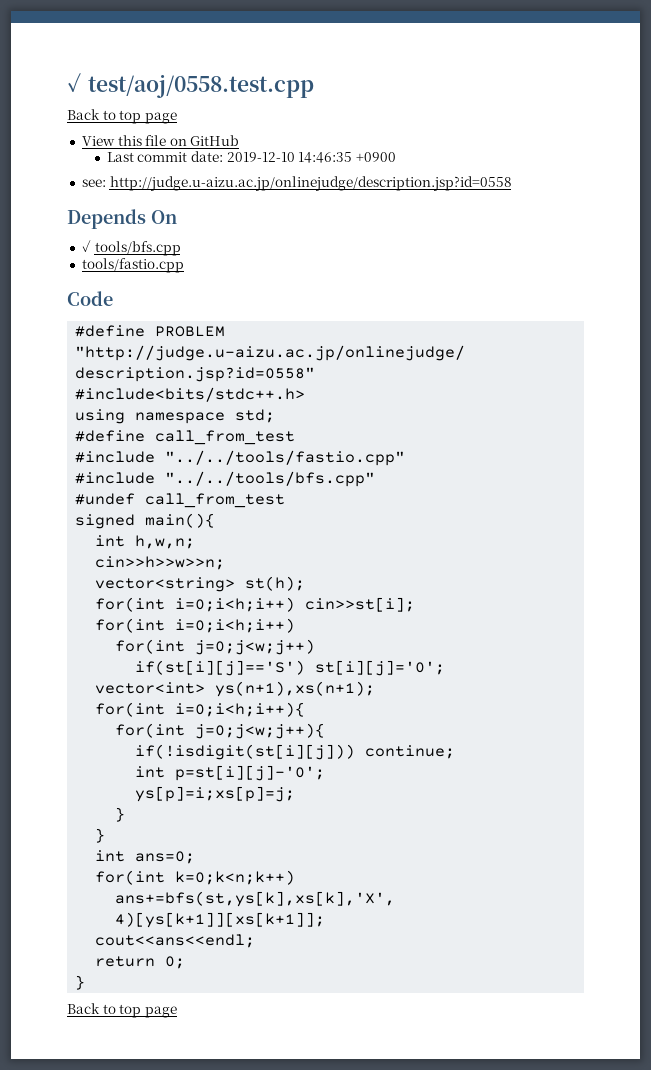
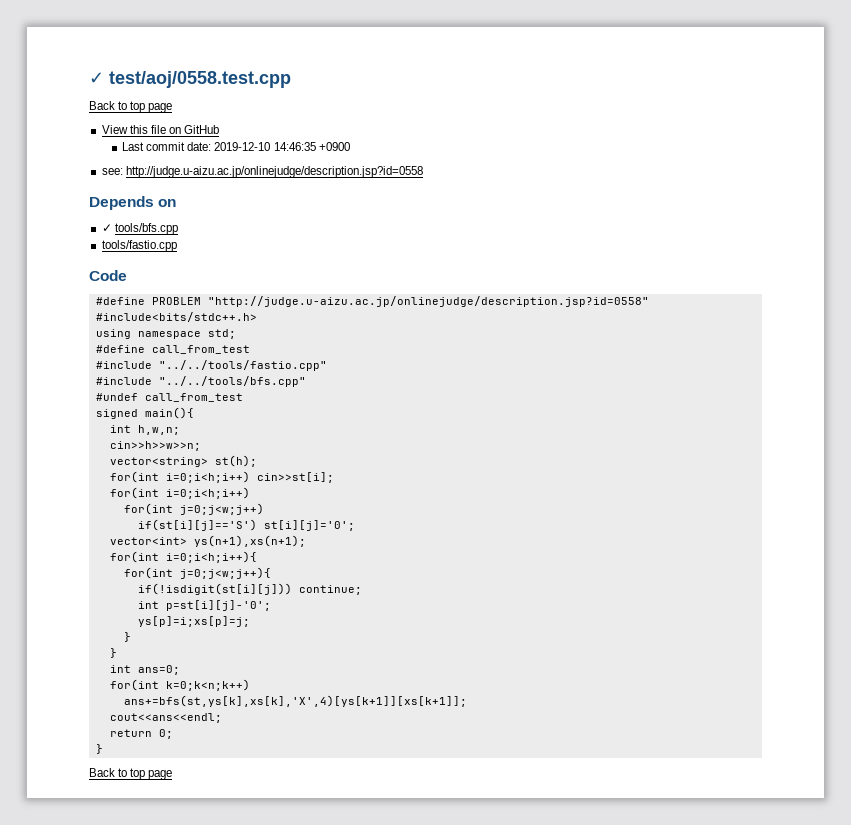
[151,210,177,224] On -> [158,199,177,207] on

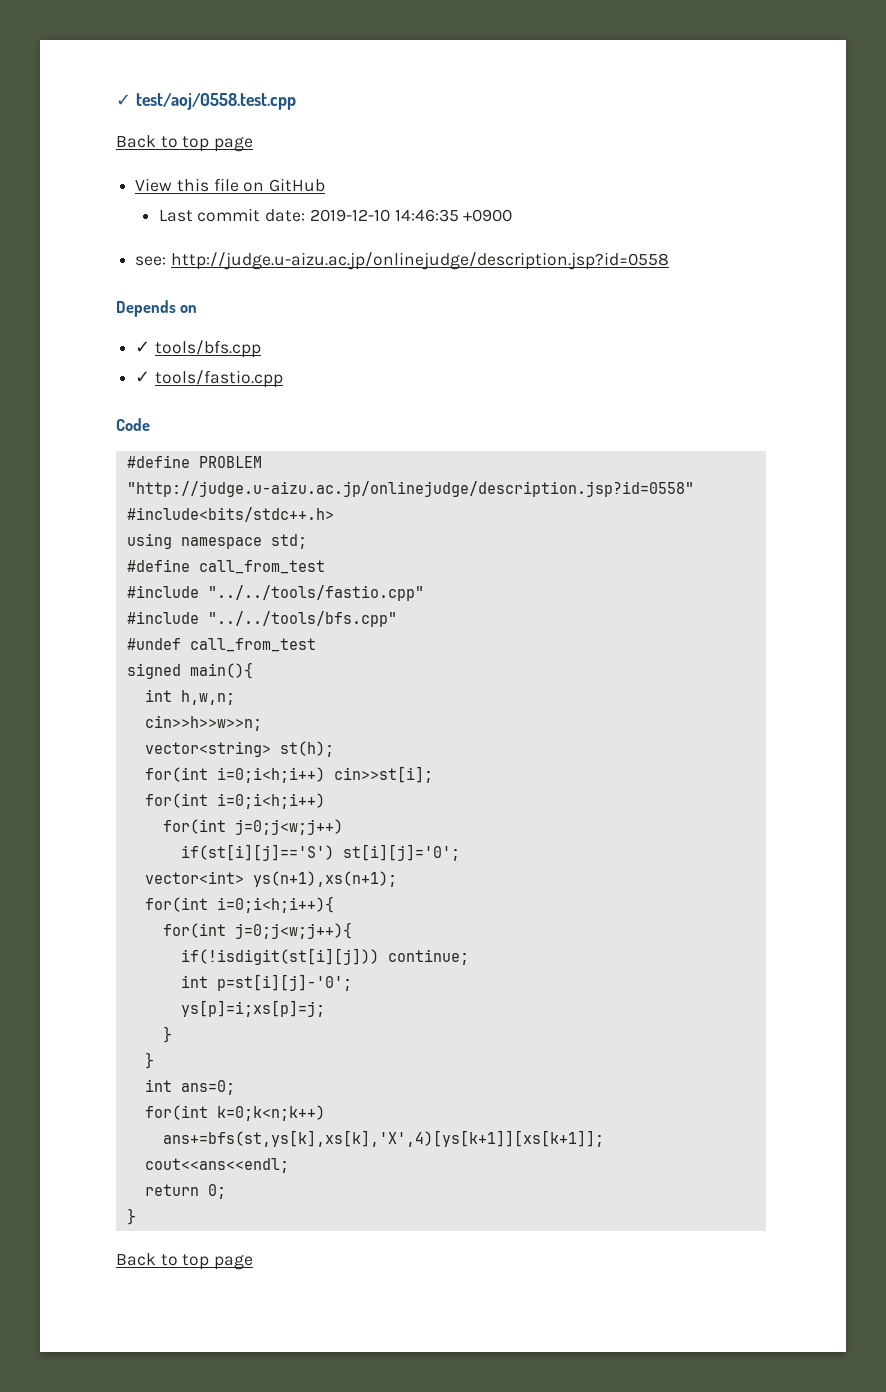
(178, 229) none -> [135,371,151,383] ✓

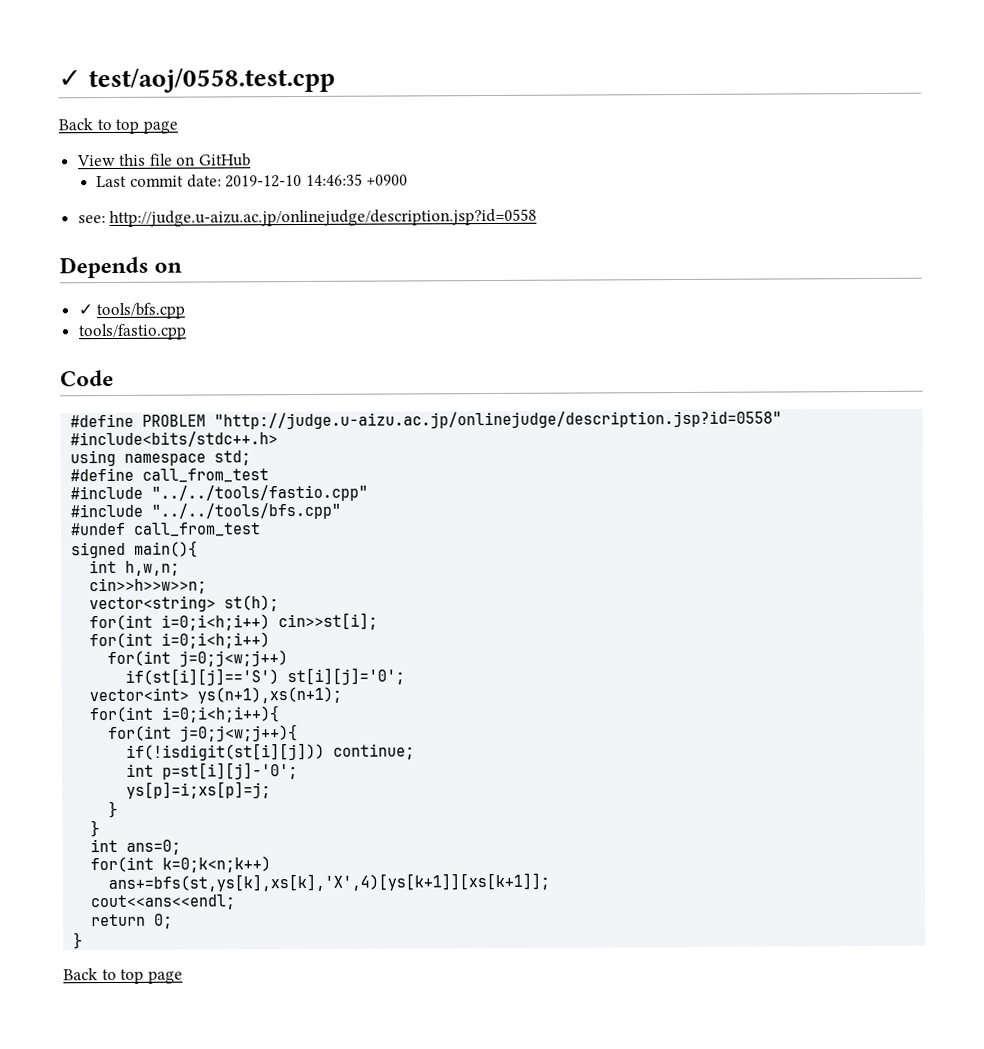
[135,371,151,383] ✓ -> (186, 311) none

